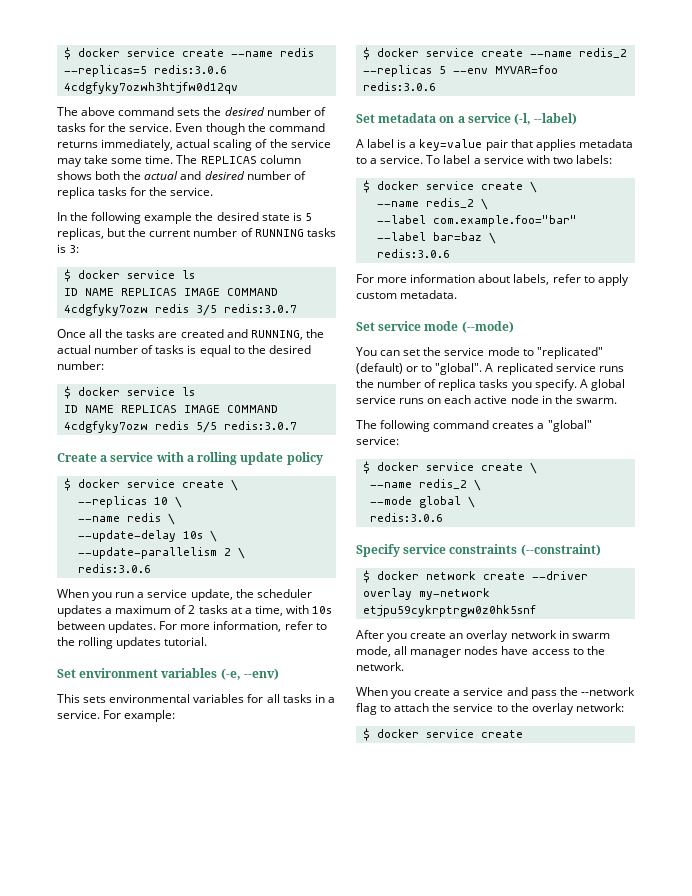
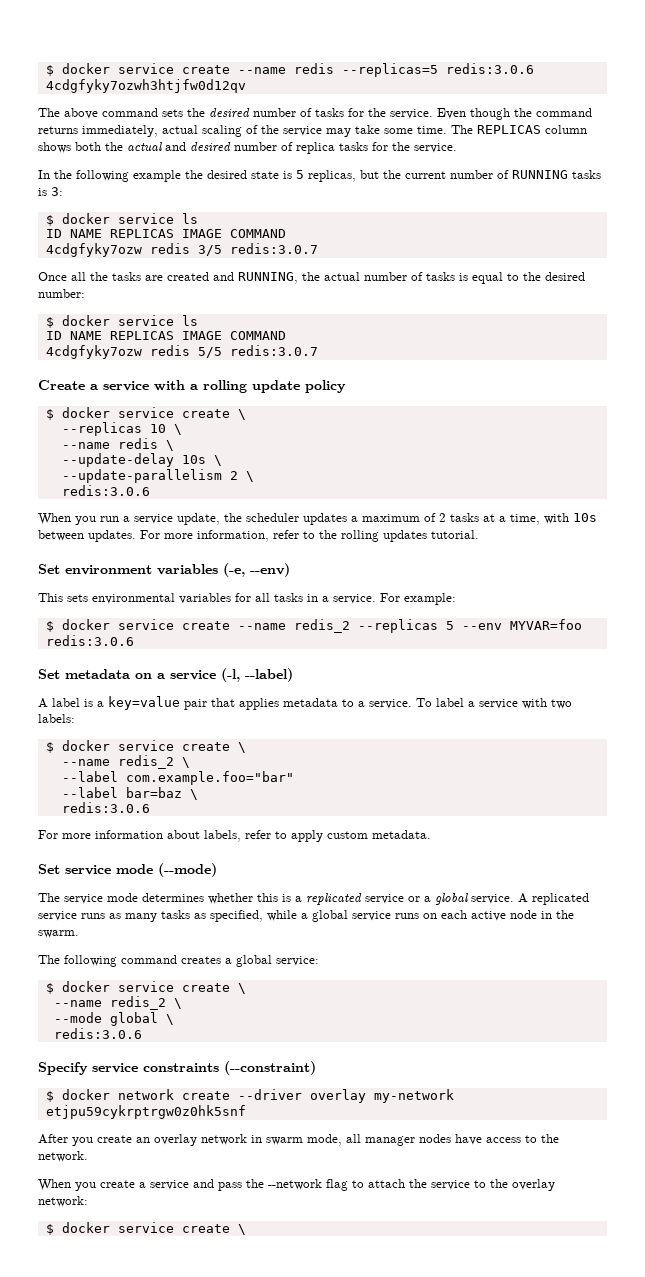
[356,347,603,359] [356,363,624,375] [356,379,588,391] You can set the service mode to "replicated" (default) or to "global". A replicated service runs the number of replica tasks you specify. A -> [38,893,589,905] [38,910,308,922] The service mode determines whether this is a replicated service or a global service. A replicated service runs as many tasks as specified, while a
[547,420,592,432] "global" -> [236,955,272,967] global
(523, 734) none -> [237,1224,246,1235] \

